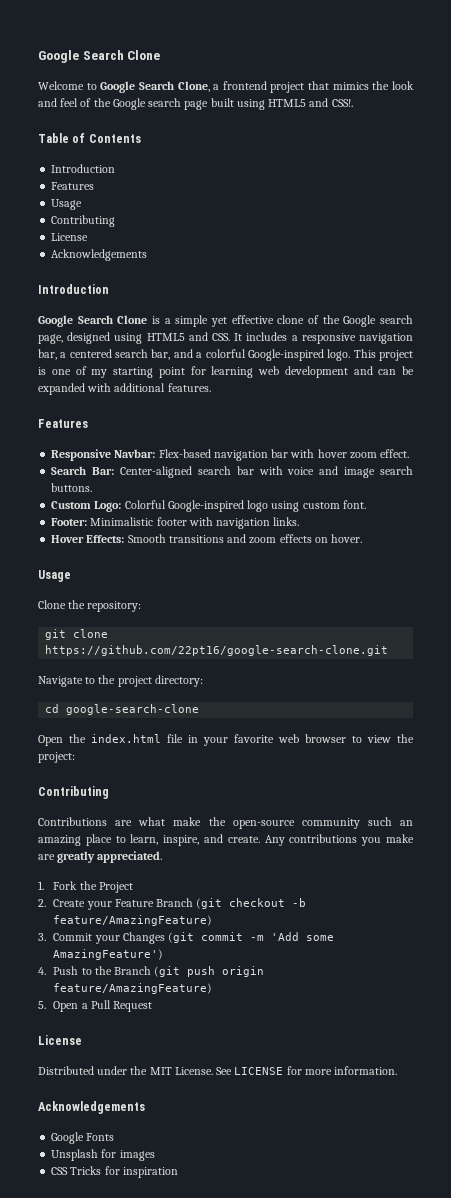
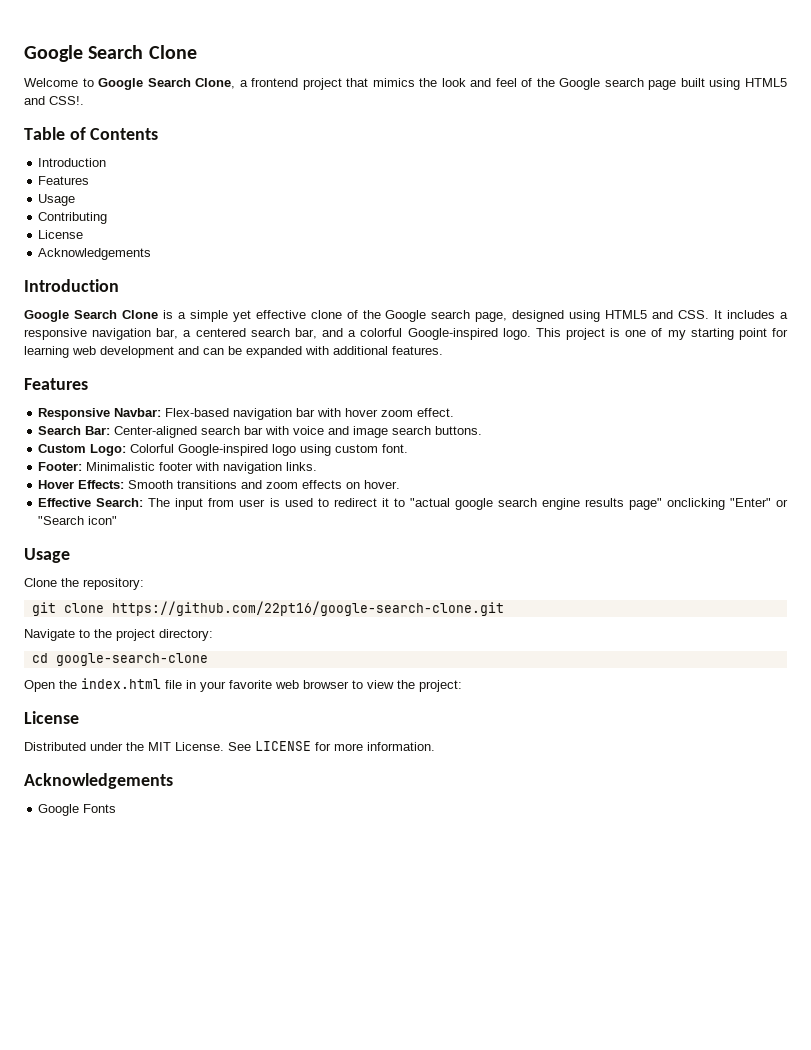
(363, 538) none -> [38,498,788,510] [38,516,118,525] // Effective Search: The input from user is used to redirect it to "actual google search engine results page" onclicking "Enter" or "Search icon"
[38,786,109,799] [38,817,413,829] [38,834,415,846] [38,851,163,863] [38,881,133,893] [38,898,307,910] [53,915,213,926] [38,932,335,944] [53,949,164,960] [38,966,265,977] [53,983,213,994] [38,1000,153,1012] // Contributing // Contributions are what make the open-source community such an amazing place to learn, inspire, and create. Any contributions you make are greatly appreciated. // 1. Fork the Project // 2. Create your Feature Branch (git checkout -b feature/AmazingFeature) // 3. Commit your Changes (git commit -m 'Add some AmazingFeature') // 4. Push to the Branch (git push origin feature/AmazingFeature) // 5. Open a Pull Request -> (462, 686) none
[51,1149,155,1161] [51,1166,178,1178] // Unsplash for images // CSS Tricks for inspiration -> (117, 808) none

